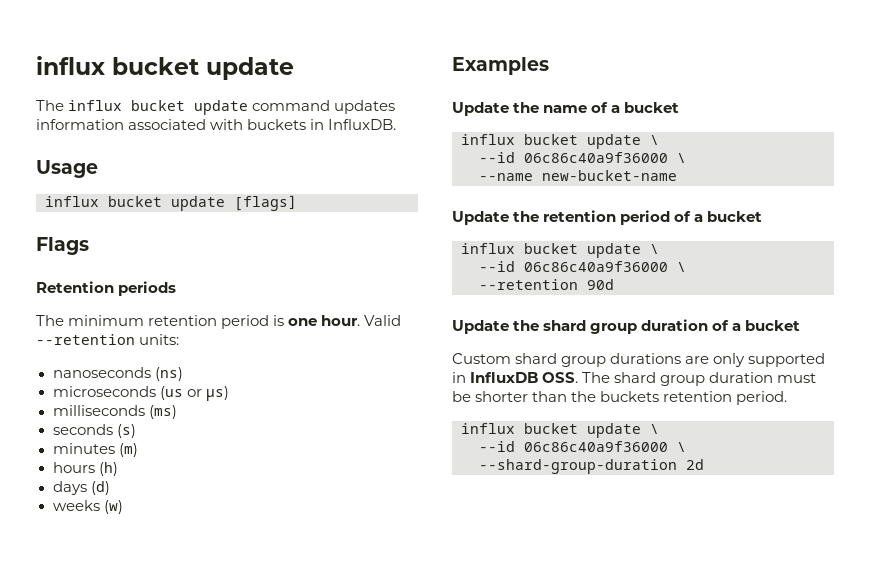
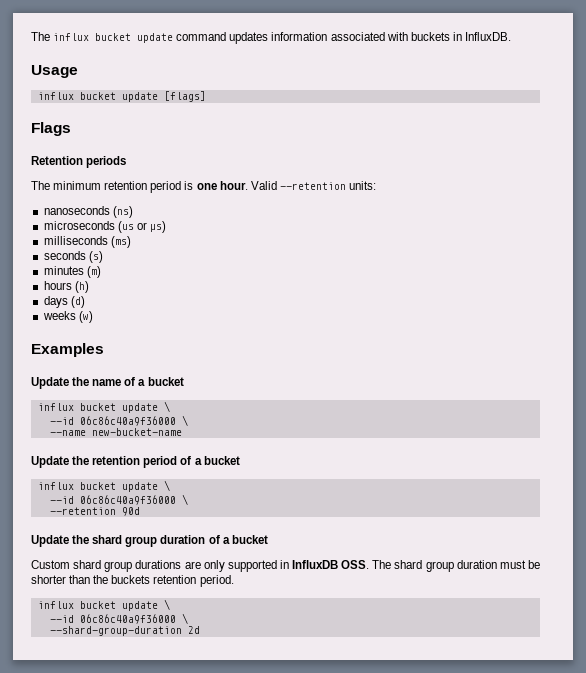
[36,56,294,80] influx bucket update // -> (31, 36) none

